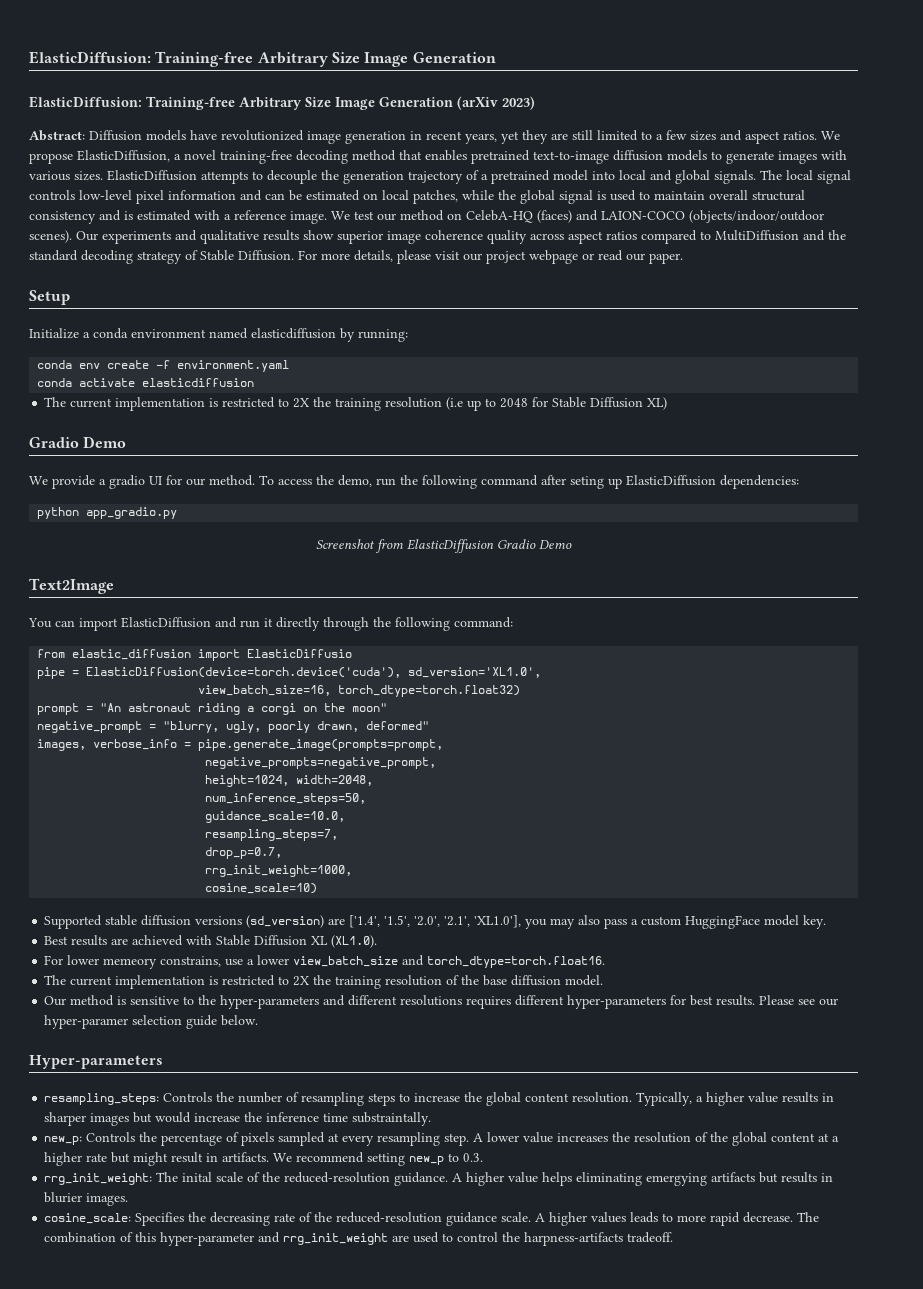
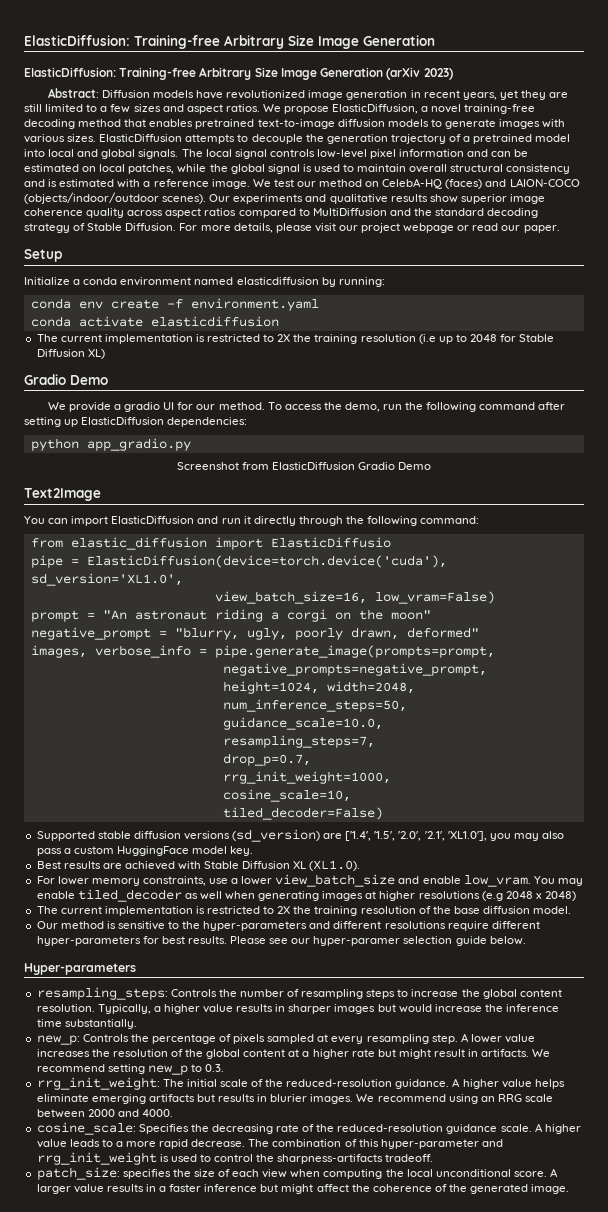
[570,476,604,489] seting -> [24,417,61,427] setting
[338,685,521,697] torch_dtype=torch.float32) -> [374,591,495,604] low_vram=False)
[205,883,318,894] cosine_scale=10) -> [222,789,351,802] [222,807,383,820] cosine_scale=10, // tiled_decoder=False)
[103,956,222,969] memeory constrains, -> [91,876,206,886] memory constraints,
[427,956,606,968] torch_dtype=torch.float16. -> [422,875,583,887] [36,889,577,902] enable low_vram. You may enable tiled_decoder as well when generating images at higher resolutions (e.g 2048 x 2048)
[466,996,512,1009] requires -> [447,921,489,931] require
[352,1112,432,1126] substraintally. -> [64,1019,137,1029] substantially.
[182,1172,213,1182] inital -> [186,1079,217,1087] initial
[576,1172,708,1186] eliminating emergying -> [36,1094,146,1104] eliminate emerging
(129, 1199) none -> [356,1094,554,1104] [36,1109,173,1118] We recommend using an RRG scale between 2000 and 4000.
[591,1212,627,1223] values -> [36,1139,67,1148] value
(674, 1217) none -> [115,1141,123,1147] a
[392,1235,410,1242] are -> [159,1154,169,1162] is
[524,1232,624,1246] harpness-artifacts -> [277,1154,384,1164] sharpness-artifacts
(674, 1237) none -> [36,1167,559,1180] [36,1184,570,1194] // patch_size: specifies the size of each view when computing the local unconditional score. A larger value results in a faster inference but might affect the coherence of the generated image.

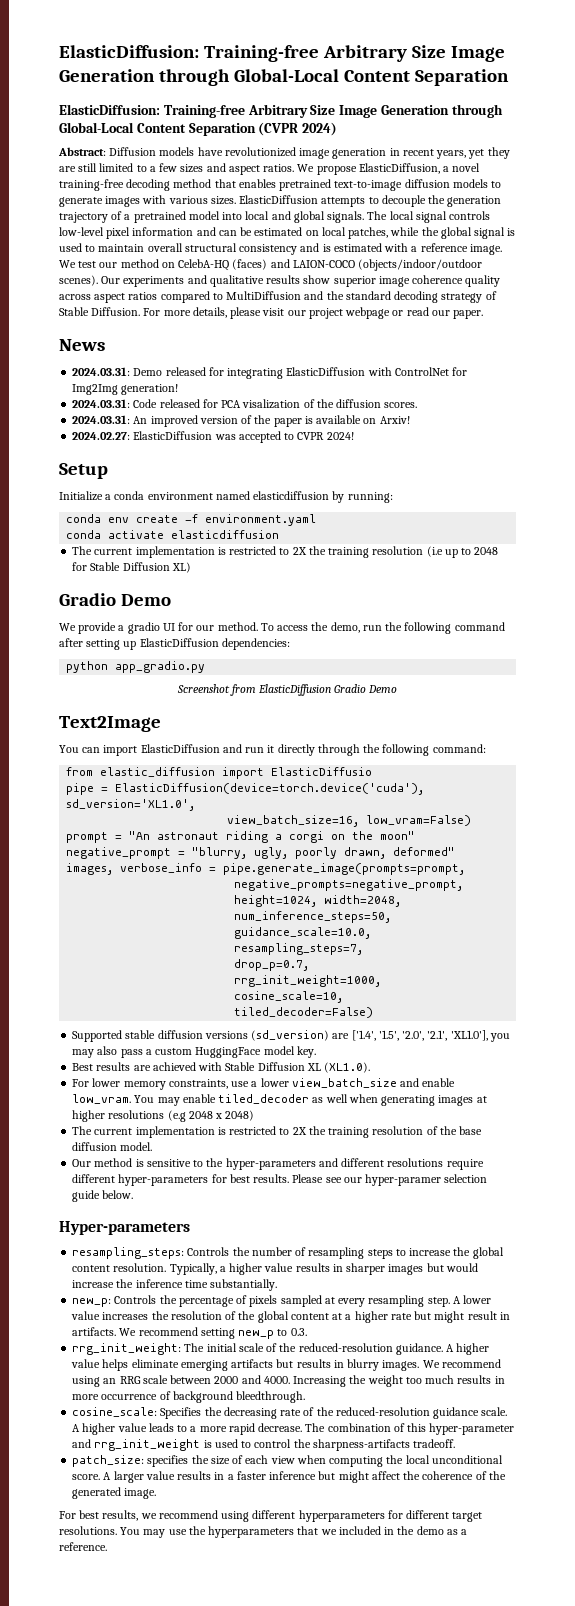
[24,35,435,49] [24,67,453,80] ElasticDiffusion: Training-free Arbitrary Size Image Generation // ElasticDiffusion: Training-free Arbitrary Size Image Generation (arXiv 2023) -> [59,45,505,62] [59,69,509,86] [59,104,503,118] [59,122,338,136] ElasticDiffusion: Training-free Arbitrary Size Image Generation through Global-Local Content Separation // ElasticDiffusion: Training-free Arbitrary Size Image Generation through Global-Local Content Separation (CVPR 2024)
(560, 229) none -> [59,339,105,351] [72,367,468,379] [72,384,179,395] [72,399,418,409] [72,415,410,427] [72,431,354,443] // News // 2024.03.31: Demo released for integrating ElasticDiffusion with ControlNet for Img2Img generation! // 2024.03.31: Code released for PCA visalization of the diffusion scores. // 2024.03.31: An improved version of the paper is available on Arxiv! // 2024.02.27: ElasticDiffusion was accepted to CVPR 2024!
[270,1094,308,1102] blurier -> [347,1359,380,1371] blurry
(173, 1113) none -> [293,1375,505,1387] [72,1391,306,1403] Increasing the weight too much results in more occurrence of background bleedthrough.
(570, 1189) none -> [59,1510,483,1522] [59,1526,468,1538] [59,1542,107,1551] // For best results, we recommend using different hyperparameters for different target resolutions. You may use the hyperparameters that we included in the demo as a reference.

